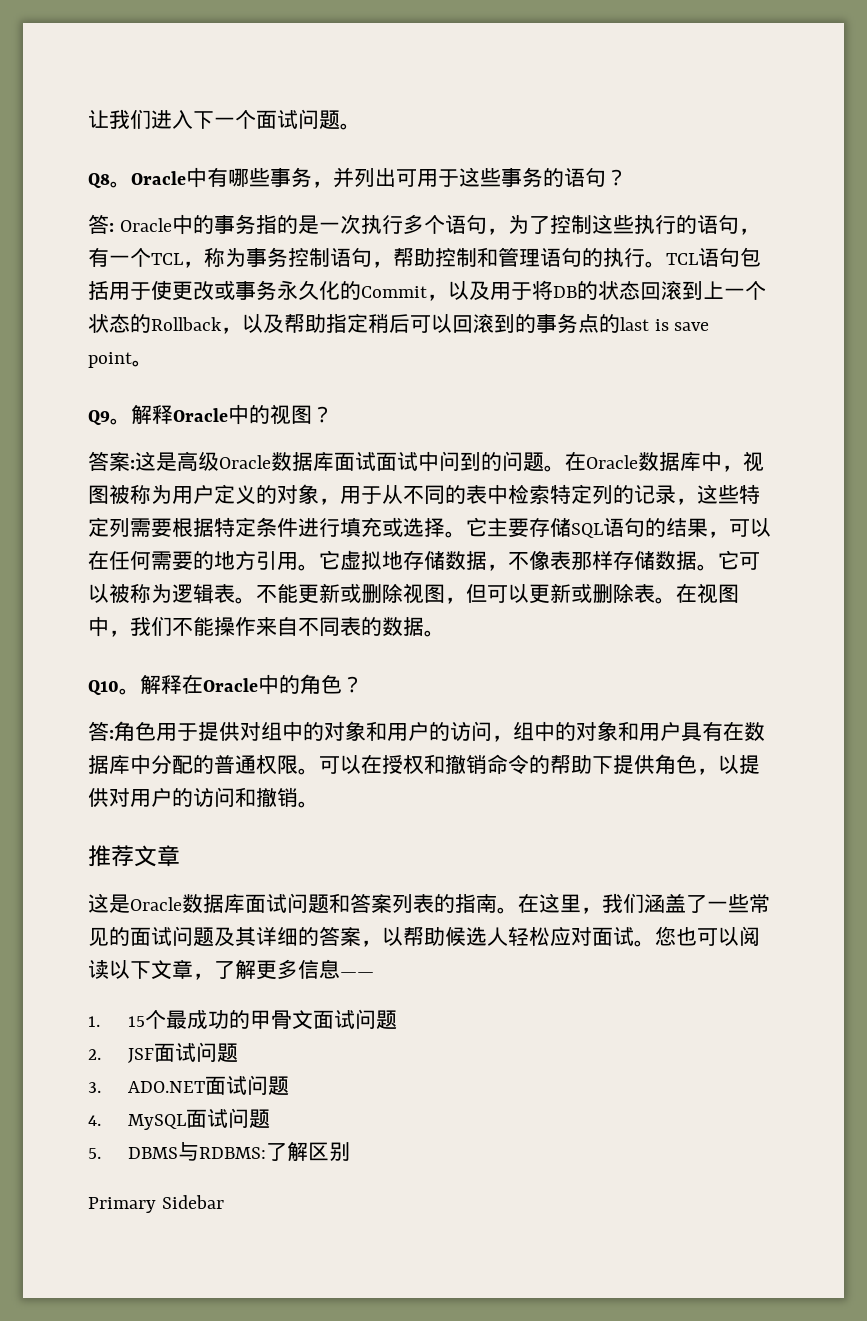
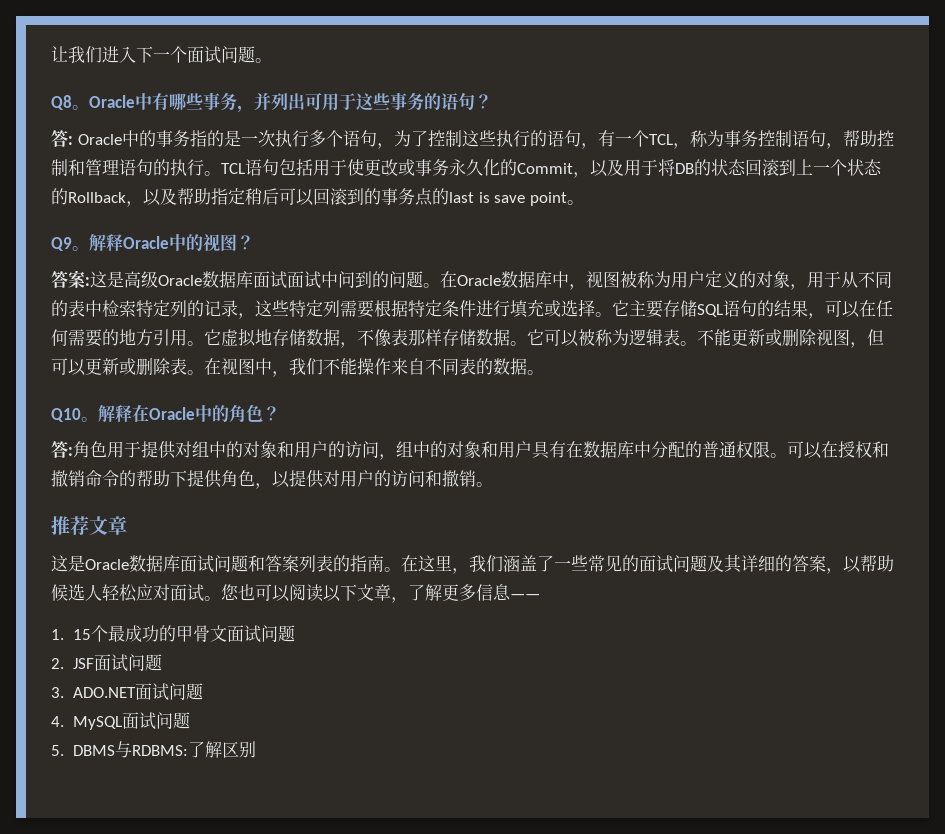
[88,1195,224,1213] // Primary Sidebar -> (256, 749) none

